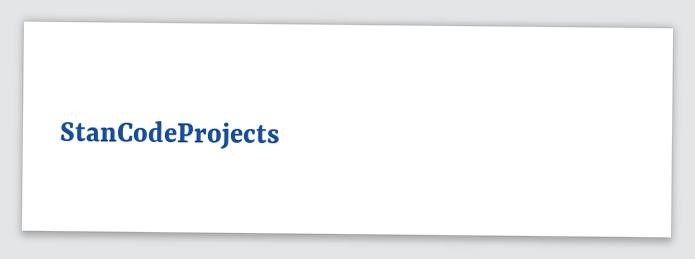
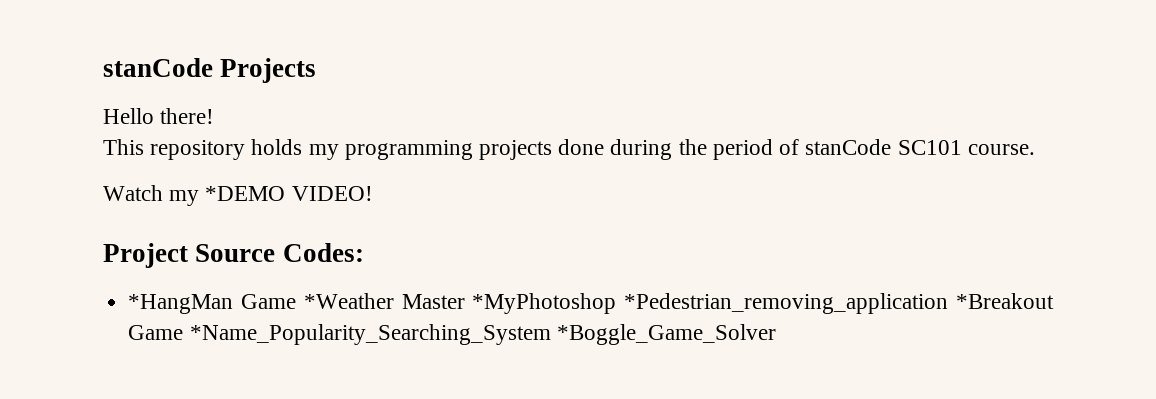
[59,120,281,151] StanCodeProjects -> [103,58,317,83] [103,108,215,124] [103,139,1035,160] [103,185,373,206] [103,243,364,268] [128,293,1054,314] [128,324,776,345] stanCode Projects // Hello there! // This repository holds my programming projects done during the period of stanCode SC101 course. // Watch my *DEMO VIDEO! // Project Source Codes: // *HangMan Game *Weather Master *MyPhotoshop *Pedestrian_removing_application *Breakout Game *Name_Popularity_Searching_System *Boggle_Game_Solver

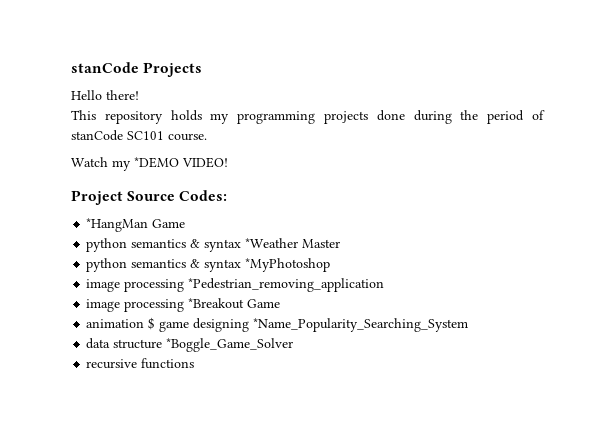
[303,293,465,309] *Weather Master -> [86,238,341,252] [86,258,242,272] // python semantics & syntax *Weather Master // python semantics & syntax
(617, 303) none -> [86,279,185,292] // image processing
(949, 303) none -> [86,299,185,312] // image processing
(184, 332) none -> [86,317,250,332] // animation $ game designing
(551, 334) none -> [86,338,163,349] // data structure
(776, 334) none -> [86,358,195,369] // recursive functions

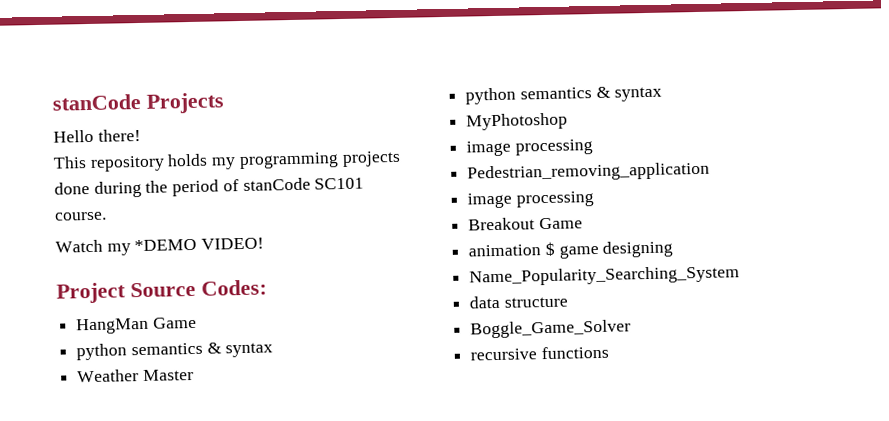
[86,218,149,232] *HangMan -> [76,317,150,335] HangMan
[245,238,299,248] *Weather -> [77,369,140,383] // Weather
[245,258,331,272] [86,278,385,292] [86,298,245,312] *MyPhotoshop // image processing *Pedestrian_removing_application // image processing *Breakout -> [466,112,569,131] [466,139,593,157] [467,161,711,183] [467,191,594,209] [468,217,536,231] // MyPhotoshop // image processing // Pedestrian_removing_application // image processing // Breakout
[253,318,469,332] *Name_Popularity_Searching_System -> [469,265,741,287] // Name_Popularity_Searching_System
[166,338,294,352] *Boggle_Game_Solver -> [470,319,632,339] // Boggle_Game_Solver

